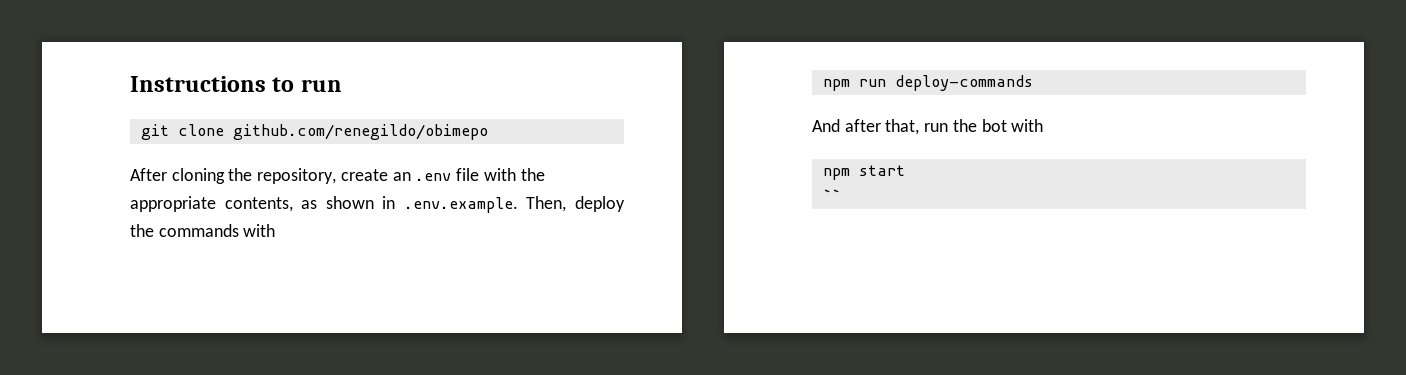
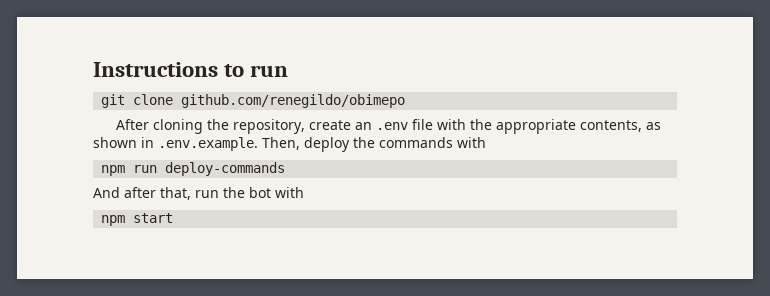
[822,189,841,201] // `` -> (174, 218) none

